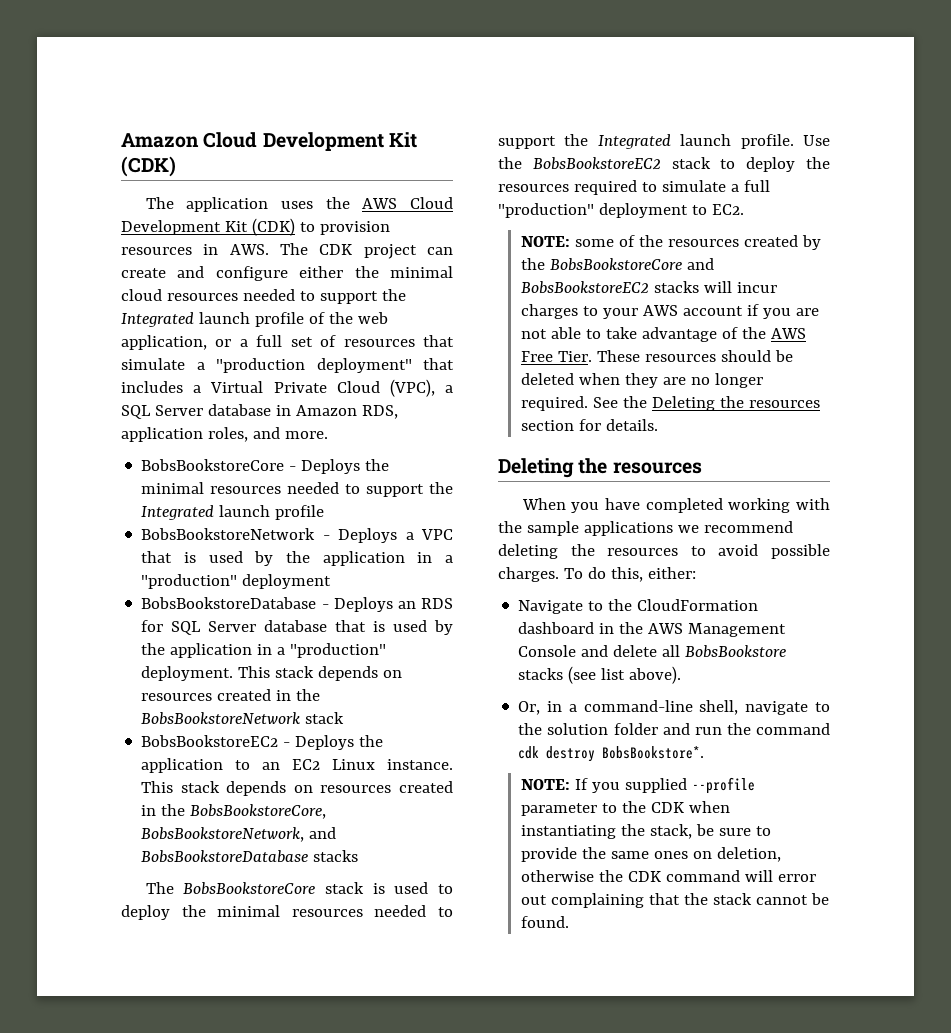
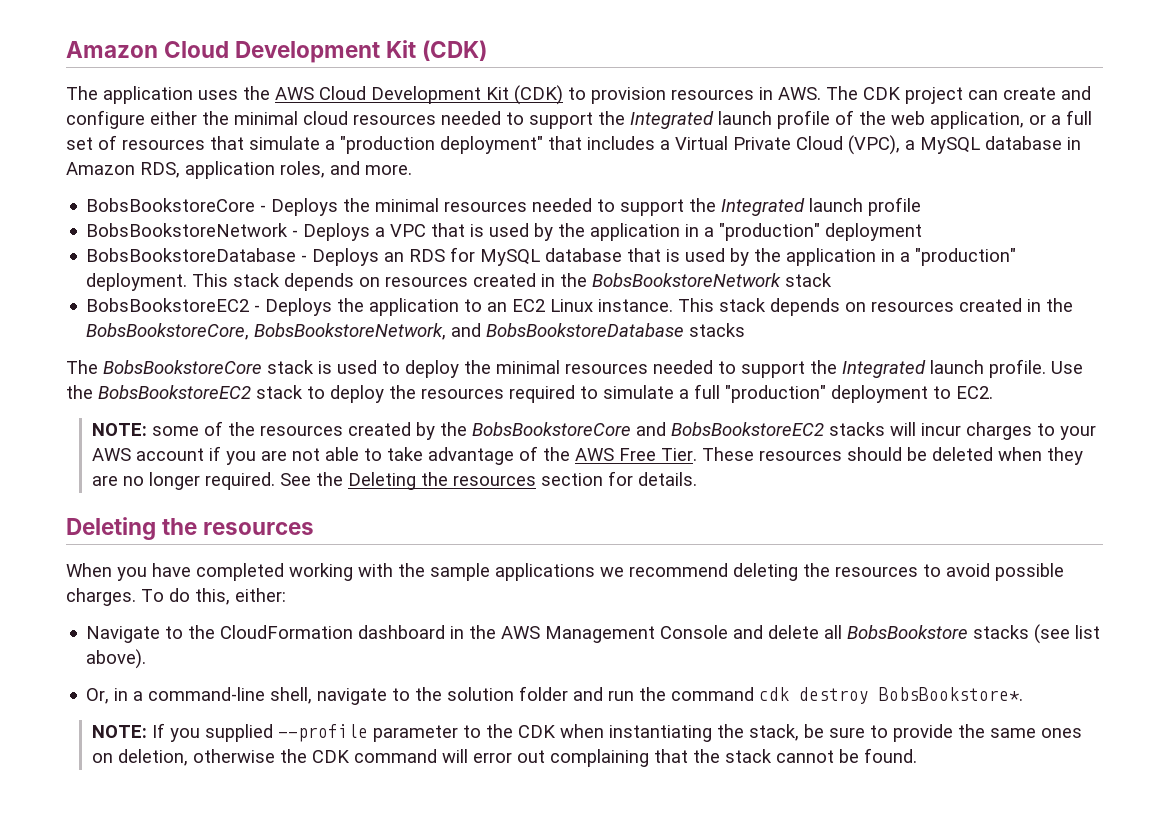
[121,405,203,419] SQL Server -> [920,137,980,154] MySQL
[171,621,257,635] SQL Server -> [480,249,541,266] MySQL

